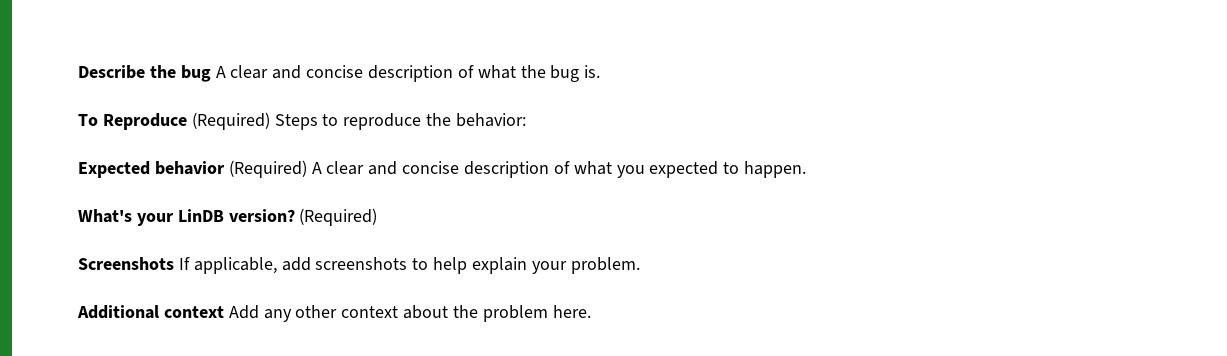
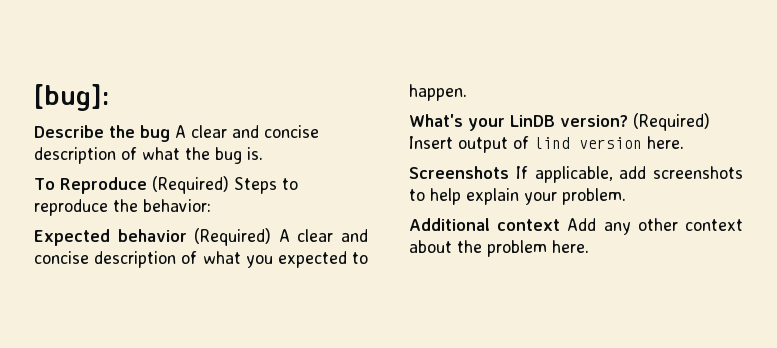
(78, 72) none -> [34,84,109,111] [bug]: //
(378, 217) none -> [409,136,684,153] Insert output of lind version here.

